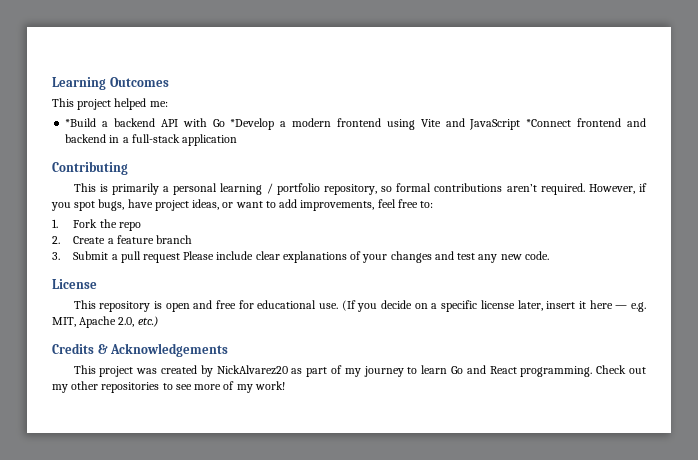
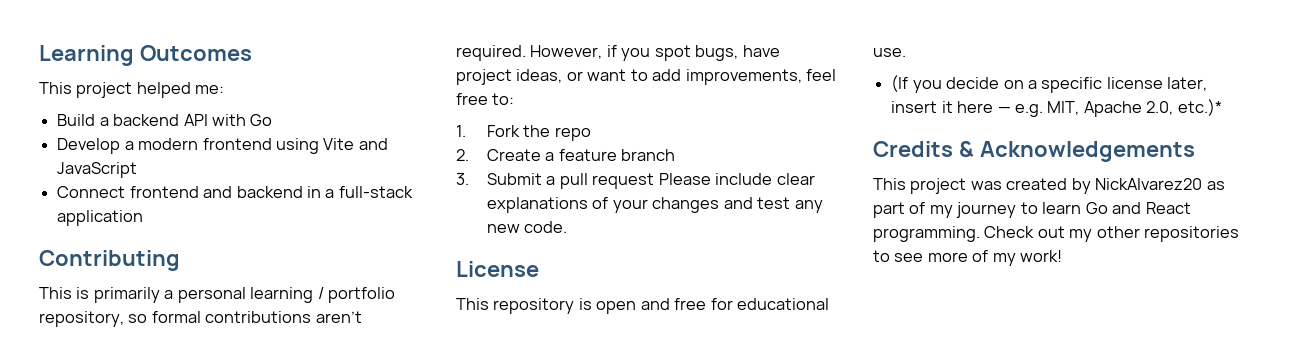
[65,118,97,127] *Build -> [57,114,96,126] Build
[230,118,275,130] *Develop -> [57,138,121,154] // Develop
[526,119,572,127] *Connect -> [57,186,126,198] // Connect
(339, 306) none -> (906, 52) //
[137,316,158,327] etc.) -> [1177,99,1222,116] etc.)*

